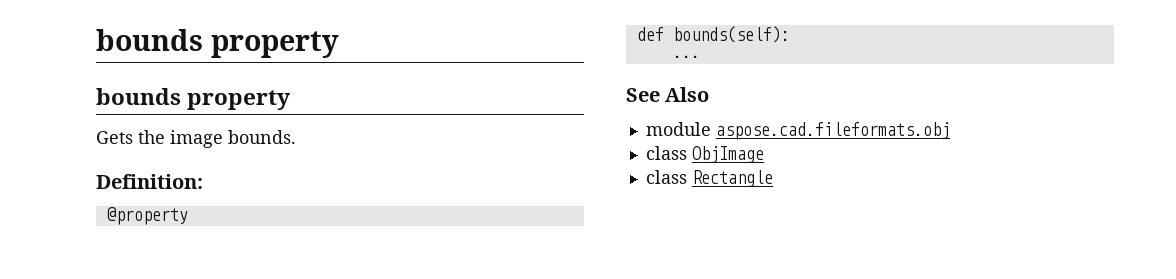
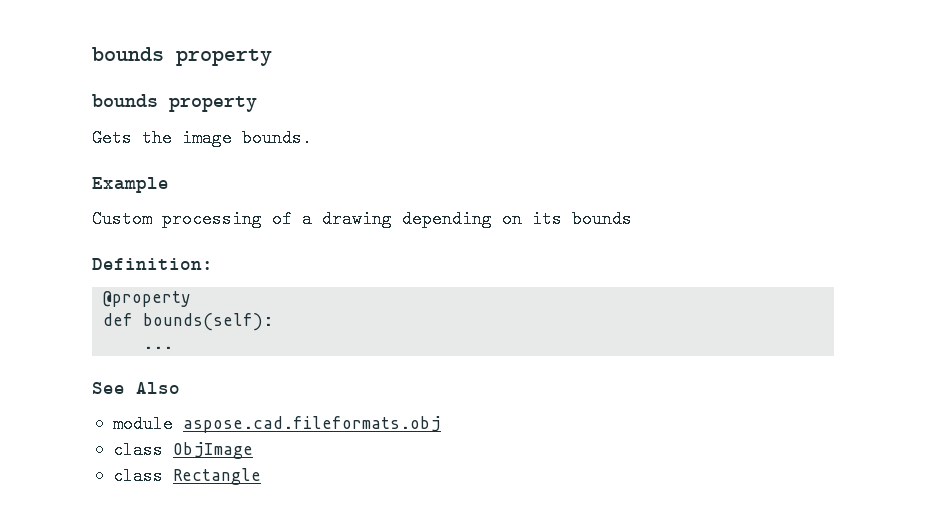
(296, 137) none -> [92,177,169,193] [92,210,632,228] // Example // Custom processing of a drawing depending on its bounds

